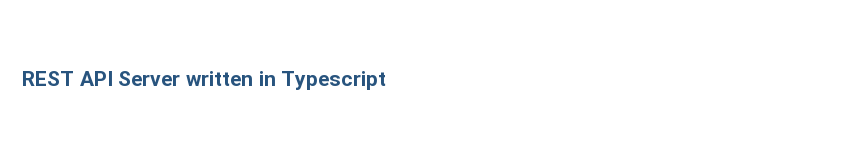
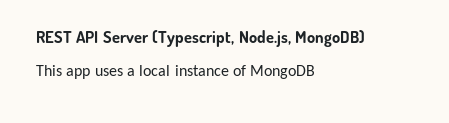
[186,71,387,90] written in Typescript -> [152,30,366,47] [36,65,316,79] (Typescript, Node.js, MongoDB) // This app uses a local instance of MongoDB

